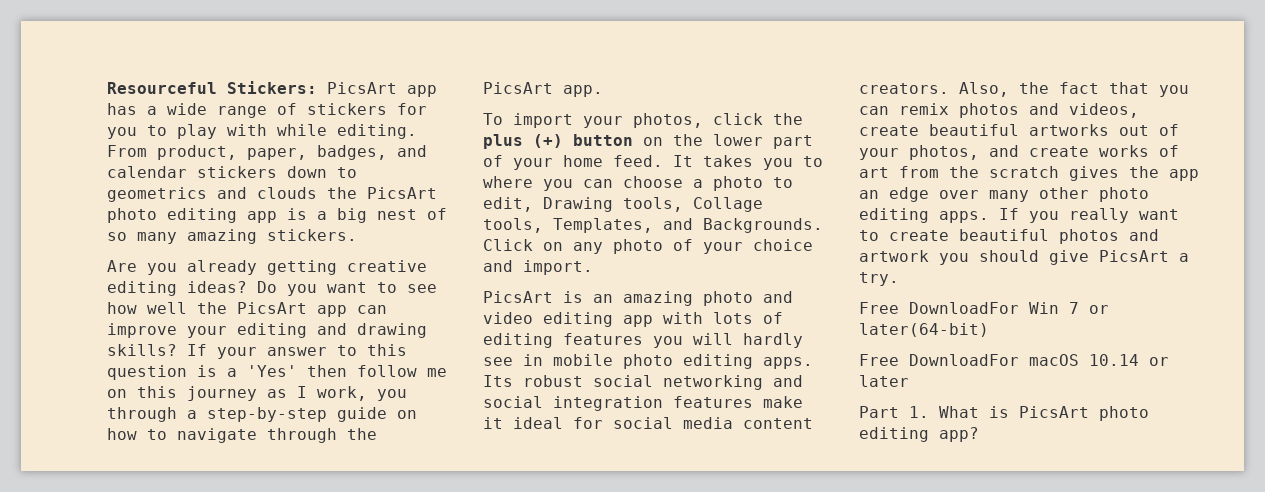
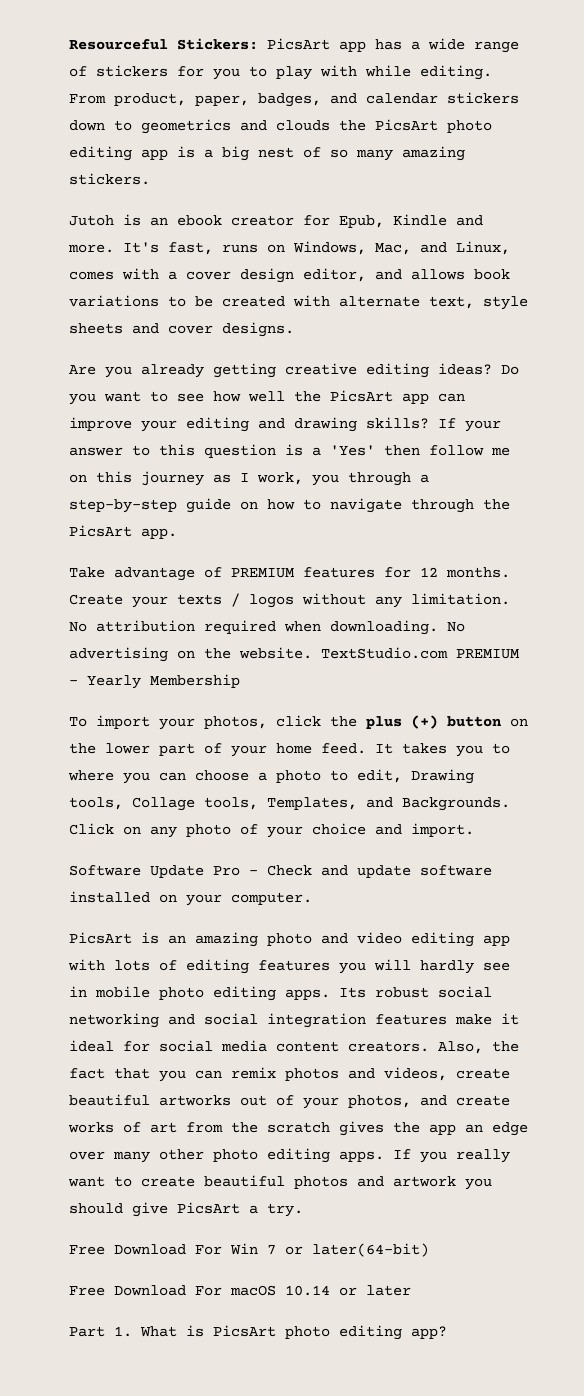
(357, 235) none -> [69,214,483,228] [68,241,510,255] [69,268,510,283] [69,295,528,310] [69,322,294,337] // Jutoh is an ebook creator for Epub, Kindle and more. It's fast, runs on Windows, Mac, and Linux, comes with a cover design editor, and allows book variations to be created with alternate text, style sheets and cover designs.
(603, 91) none -> [69,567,510,581] [69,593,510,608] [69,620,465,635] [69,647,520,662] [69,674,240,689] // Take advantage of PREMIUM features for 12 months. Create your texts / logos without any limitation. No attribution required when downloading. No advertising on the website. TextStudio.com PREMIUM - Yearly Membership
(593, 267) none -> [69,865,492,878] [69,891,312,906] // Software Update Pro - Check and update software installed on your computer.
[909,302,1019,314] DownloadFor -> [114,1244,222,1255] Download For
[909,354,1019,366] DownloadFor -> [114,1285,222,1296] Download For

